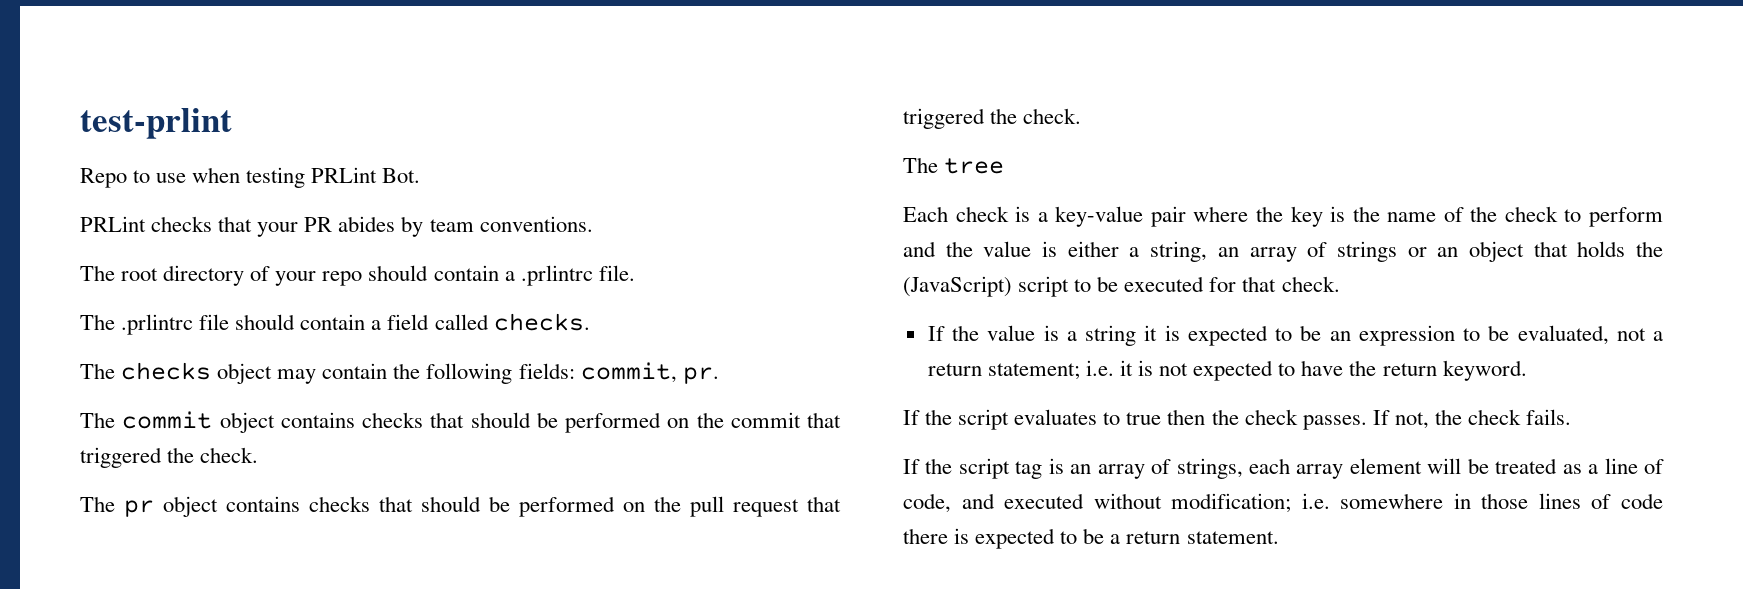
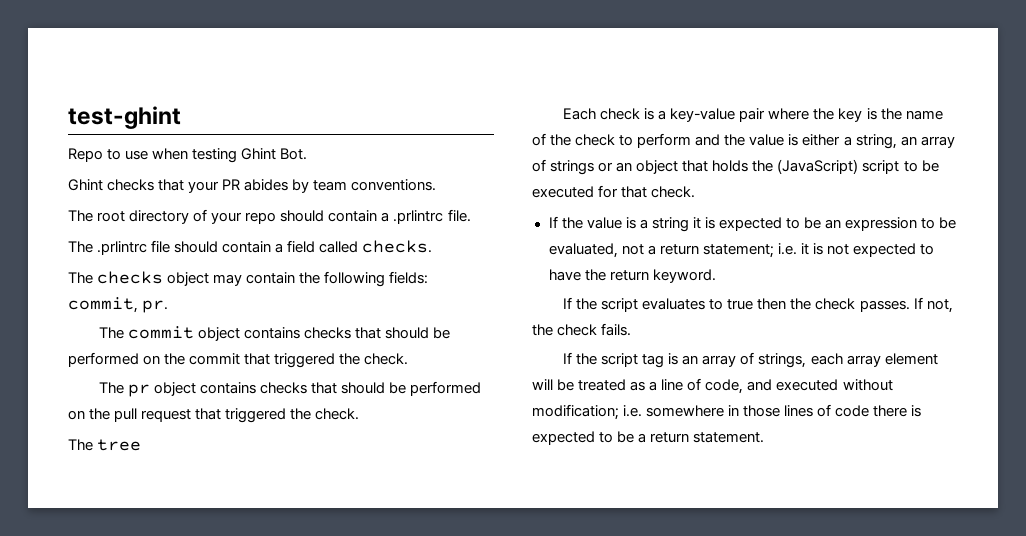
[80,108,232,139] test-prlint -> [68,106,181,129] test-ghint
[311,167,378,183] PRLint -> [241,148,277,160] Ghint
[80,216,146,232] PRLint -> [68,179,103,191] Ghint

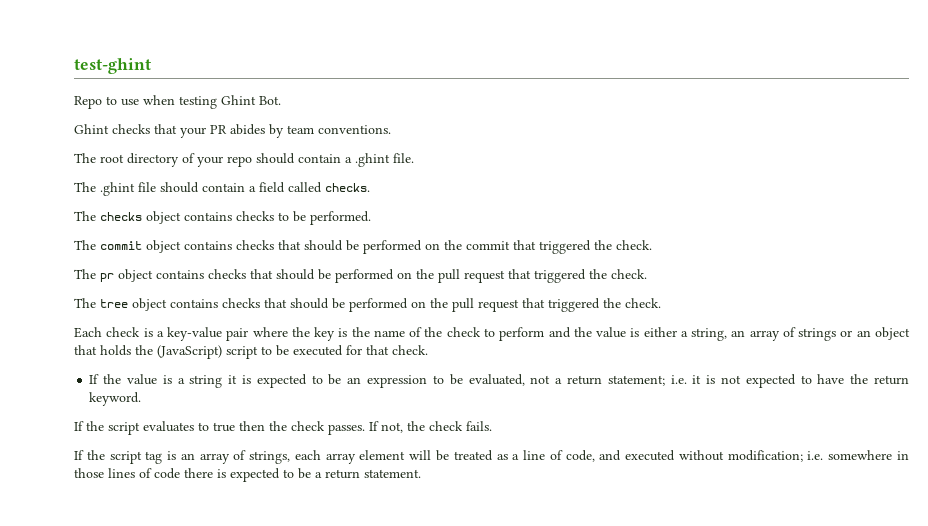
[393,210,444,224] .prlintrc -> [355,153,390,167] .ghint
[97,241,148,255] .prlintrc -> [100,182,135,196] .ghint
[213,271,429,287] [68,297,169,313] may contain the following fields: commit, pr. -> [184,211,371,225] contains checks to be performed.
(142, 445) none -> [132,298,661,312] object contains checks that should be performed on the pull request that triggered the check.

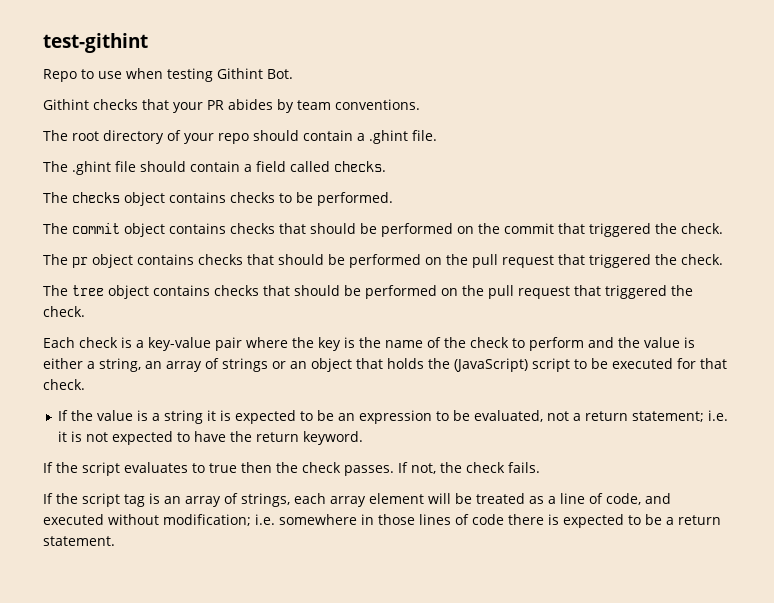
[74,58,151,74] test-ghint -> [43,33,148,53] test-githint
[221,95,256,105] Ghint -> [217,68,263,79] Githint
[74,124,109,134] Ghint -> [43,99,89,110] Githint

